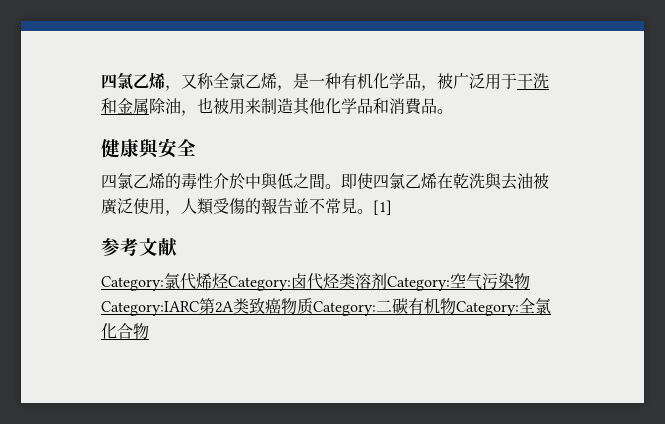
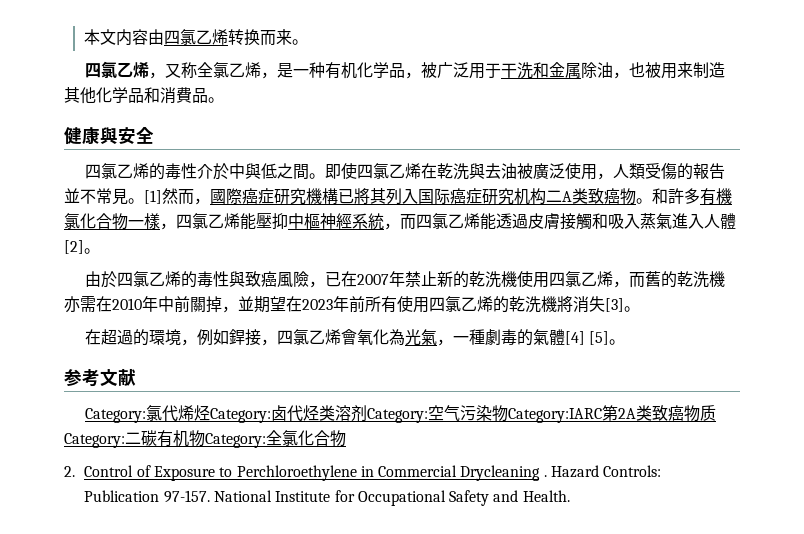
(101, 81) none -> [84,29,309,46] 本文内容由四氯乙烯转换而来。 //
(392, 207) none -> [162,188,732,205] [64,213,736,230] [64,240,100,254] [84,271,725,288] [64,296,640,313] [84,329,626,346] 然而，國際癌症研究機構已將其列入国际癌症研究机构二A类致癌物。和許多有機氯化合物一樣，四氯乙烯能壓抑中樞神經系統，而四氯乙烯能透過皮膚接觸和吸入蒸氣進入人體[2]。 // 由於四氯乙烯的毒性與致癌風險，已在2007年禁止新的乾洗機使用四氯乙烯，而舊的乾洗機亦需在2010年中前關掉，並期望在2023年前所有使用四氯乙烯的乾洗機將消失[3]。 // 在超過的環境，例如銲接，四氯乙烯會氧化為光氣，一種劇毒的氣體[4] [5]。
(149, 331) none -> [64,465,662,481] [84,490,570,506] // 2. Control of Exposure to Perchloroethylene in Commercial Drycleaning . Hazard Controls: Publication 97-157. National Institute for Occupational Safety and Health.

